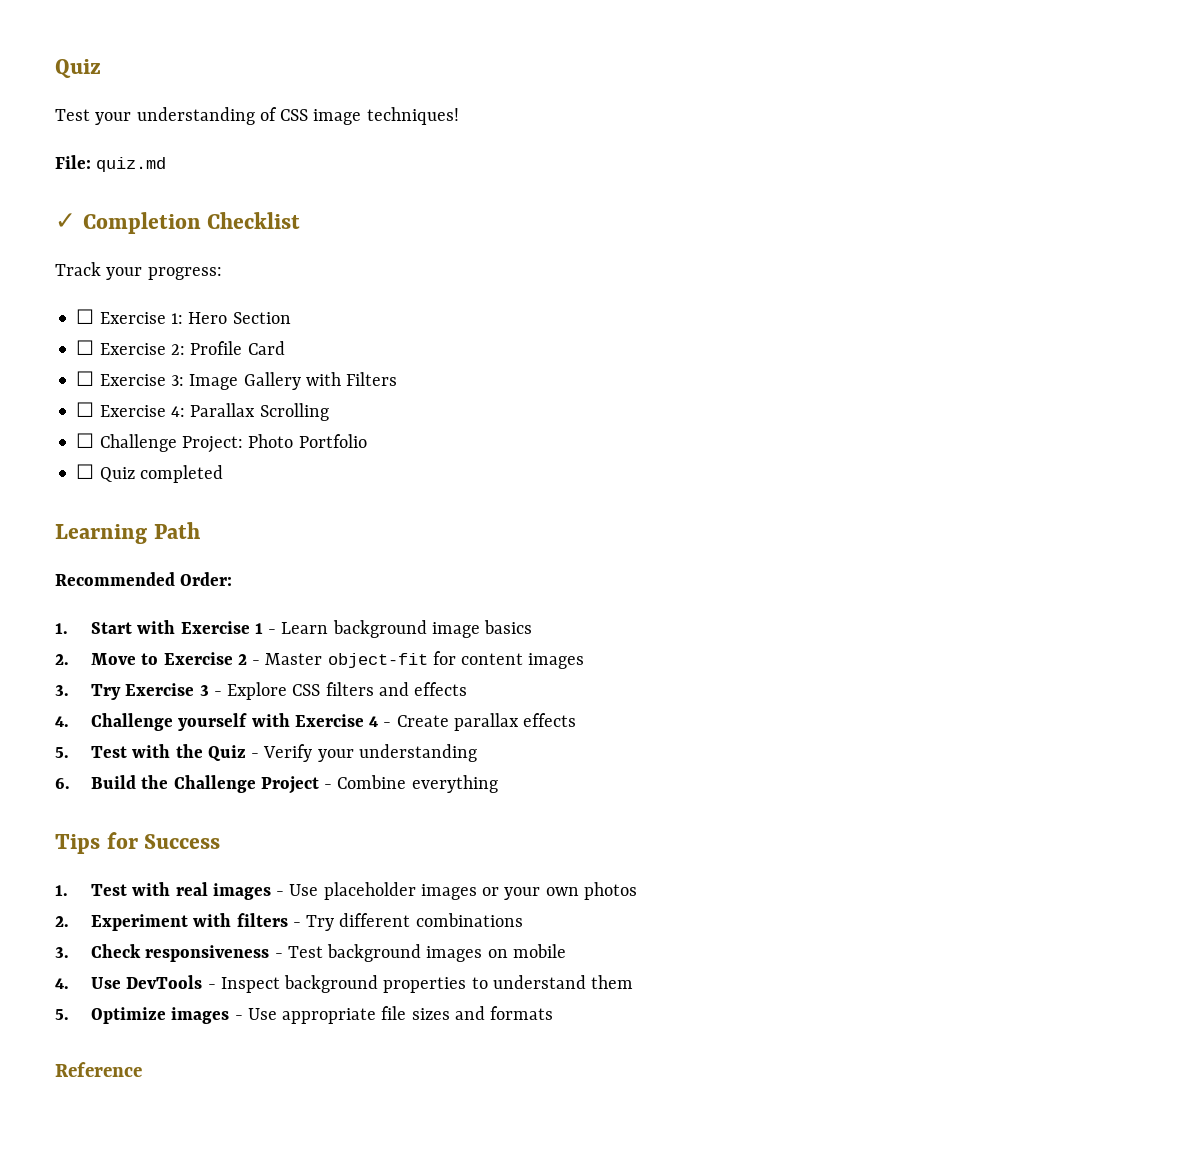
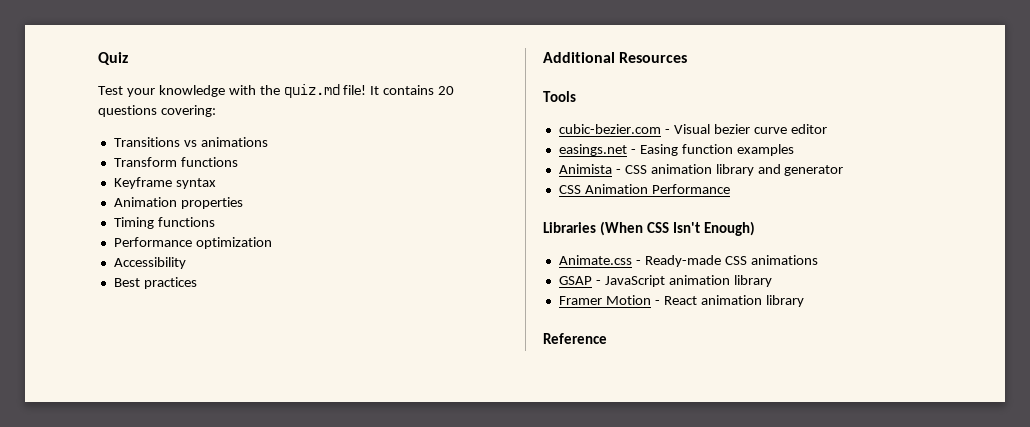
[136,107,459,125] [55,155,167,172] [55,212,301,234] [55,262,222,280] [76,309,291,324] [76,340,285,355] [76,371,398,390] [76,402,329,421] [76,433,367,453] [76,464,223,483] [55,522,200,544] [55,572,233,586] [55,620,533,638] [55,651,585,669] [55,682,468,700] [55,713,577,731] [55,744,477,762] [55,775,498,794] [55,832,221,854] [55,882,638,900] [55,913,523,931] [55,944,566,962] [55,975,634,993] [55,1006,554,1024] understanding of CSS image techniques! // File: quiz.md // ✓ Completion Checklist // Track your progress: // ☐ Exercise 1: Hero Section // ☐ Exercise 2: Profile Card // ☐ Exercise 3: Image Gallery with Filters // ☐ Exercise 4: Parallax Scrolling // ☐ Challenge Project: Photo Portfolio // ☐ Quiz completed // Learning Path // Recommended Order: // 1. Start with Exercise 1 - Learn background image basics // 2. Move to Exercise 2 - Master object-fit for content images // 3. Try Exercise 3 - Explore CSS filters and effects // 4. Challenge yourself with Exercise 4 - Create parallax effects // 5. Test with the Quiz - Verify your understanding // 6. Build the Challenge Project - Combine everything // Tips for Success // 1. Test with real images - Use placeholder images or your own photos // 2. Experiment with filters - Try different combinations // 3. Check responsiveness - Test background images on mobile // 4. Use DevTools - Inspect background properties to understand them // 5. Optimize images - Use appropriate file sizes and formats -> [158,84,455,98] [98,105,216,117] [113,137,268,147] [113,157,238,167] [113,177,216,189] [113,197,243,209] [113,217,215,229] [113,237,272,249] [113,257,186,269] [113,277,197,289] [543,52,688,63] [543,91,576,102] [558,124,827,134] [558,144,794,156] [558,164,844,176] [558,184,730,194] [543,221,756,236] [558,255,818,267] [558,275,772,287] [558,295,804,307] knowledge with the quiz.md file! It contains 20 questions covering: // Transitions vs animations // Transform functions // Keyframe syntax // Animation properties // Timing functions // Performance optimization // Accessibility // Best practices // Additional Resources // Tools // cubic-bezier.com - Visual bezier curve editor // easings.net - Easing function examples // Animista - CSS animation library and generator // CSS Animation Performance // Libraries (When CSS Isn't Enough) // Animate.css - Ready-made CSS animations // GSAP - JavaScript animation library // Framer Motion - React animation library

